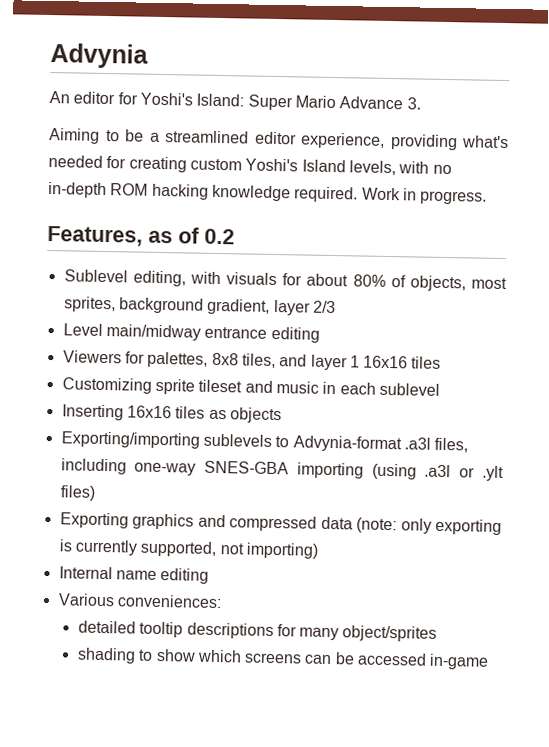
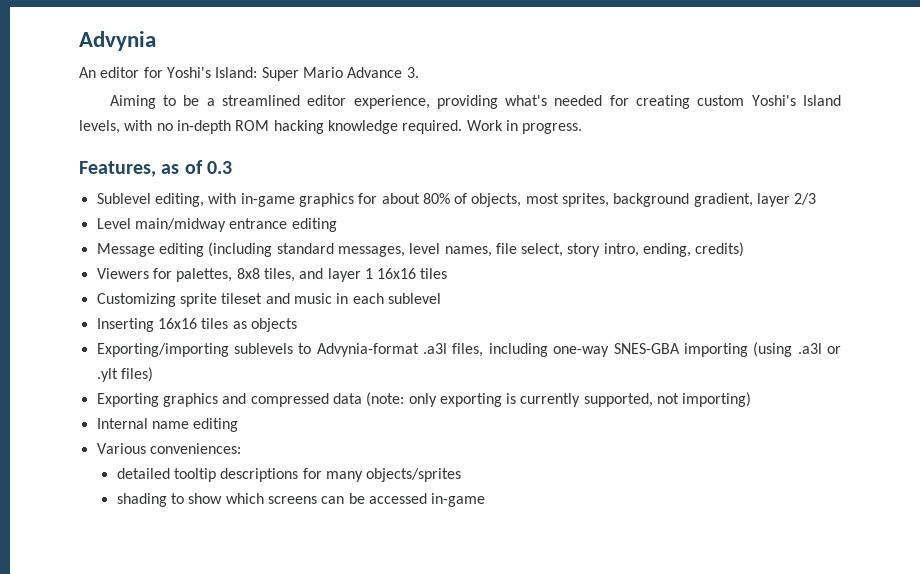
[204,228,235,245] 0.2 -> [207,161,233,174] 0.3
[226,272,278,286] visuals -> [240,193,354,207] in-game graphics
(320, 334) none -> [96,242,745,257] // Message editing (including standard messages, level names, file select, story intro, ending, credits)
[342,625,438,642] object/sprites -> [366,468,462,482] objects/sprites

